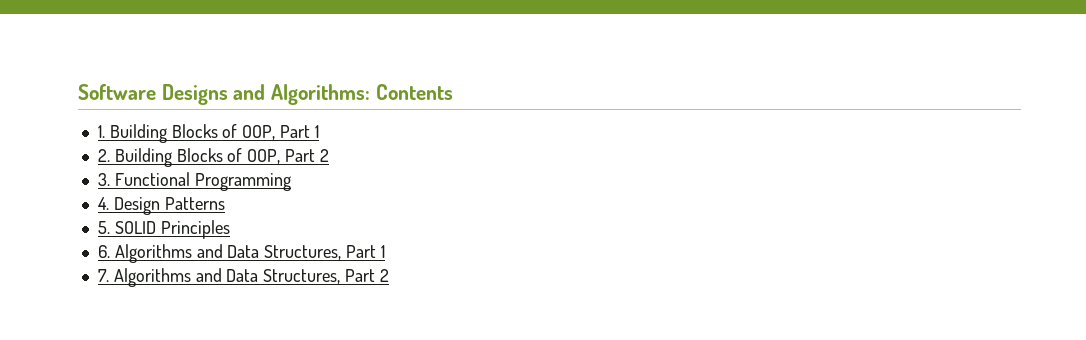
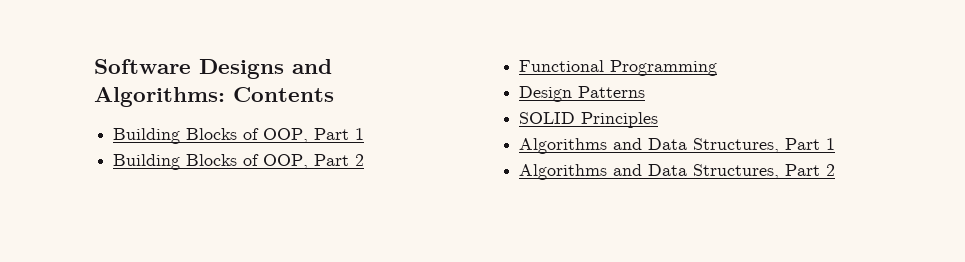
[97,125,105,138] 1. -> (334, 94) none
[97,149,110,162] 2. -> (365, 134) none
[97,173,110,186] 3. -> (365, 160) none
[97,197,109,210] 4. -> (718, 68) none
[97,221,110,234] 5. -> (646, 92) none
[97,245,110,258] 6. -> (659, 120) none
[97,269,109,282] 7. -> (836, 144) none

